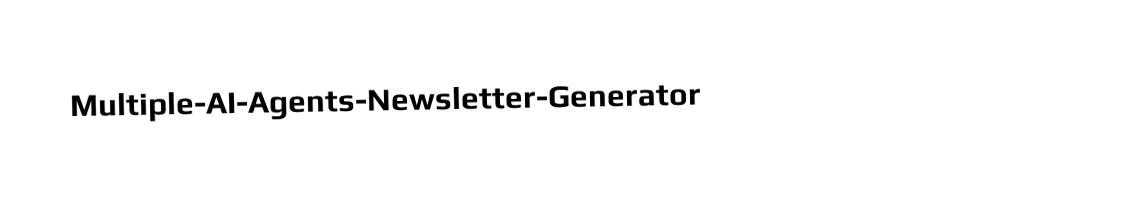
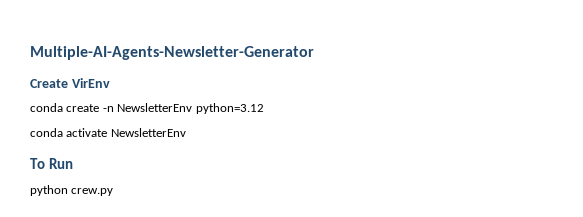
(702, 102) none -> [30,78,110,88] [30,103,264,114] [30,128,186,137] [30,158,73,169] [30,185,114,196] // Create VirEnv // conda create -n NewsletterEnv python=3.12 // conda activate NewsletterEnv // To Run // python crew.py

